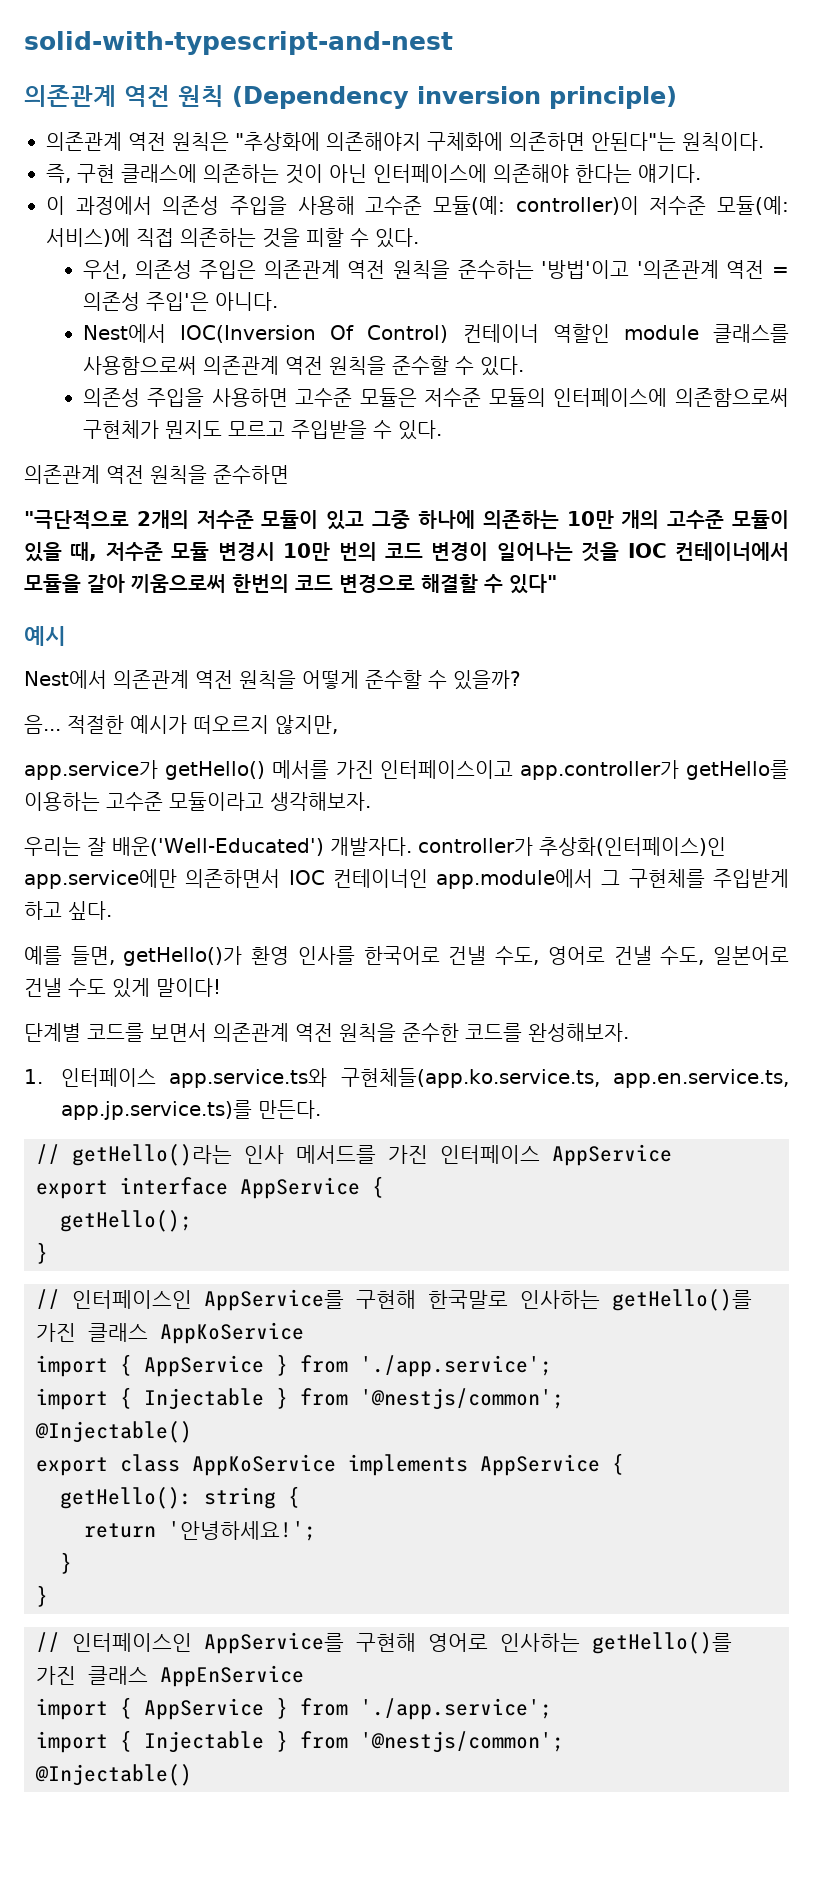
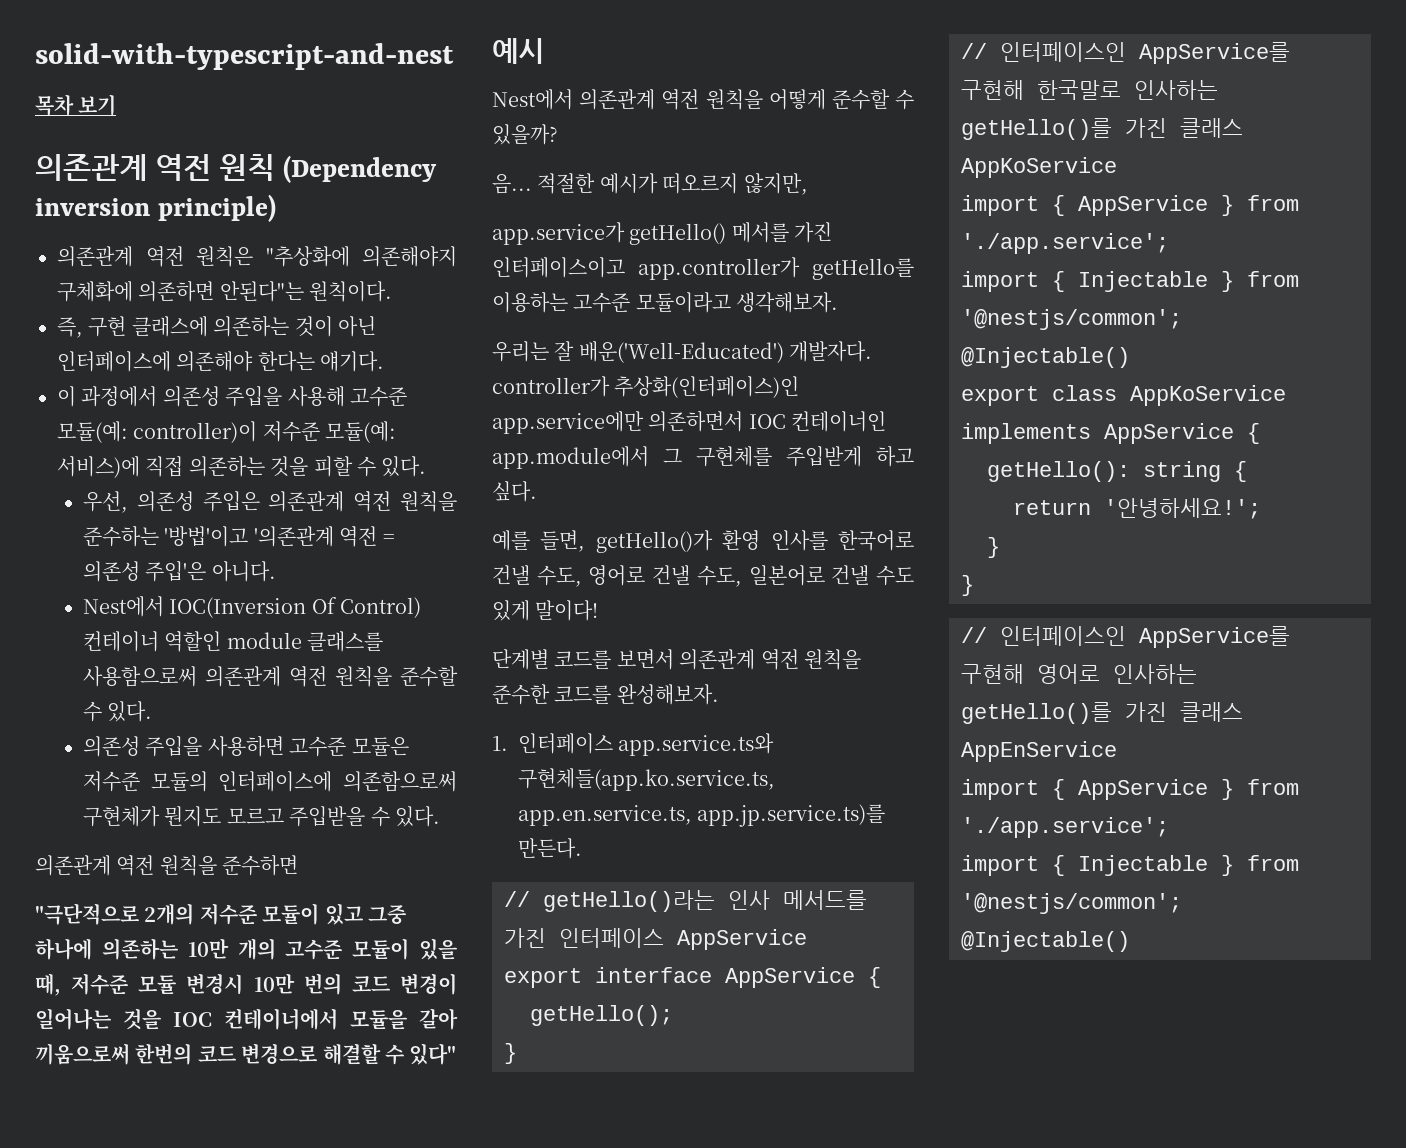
(453, 43) none -> [35,94,117,116] // 목차 보기

